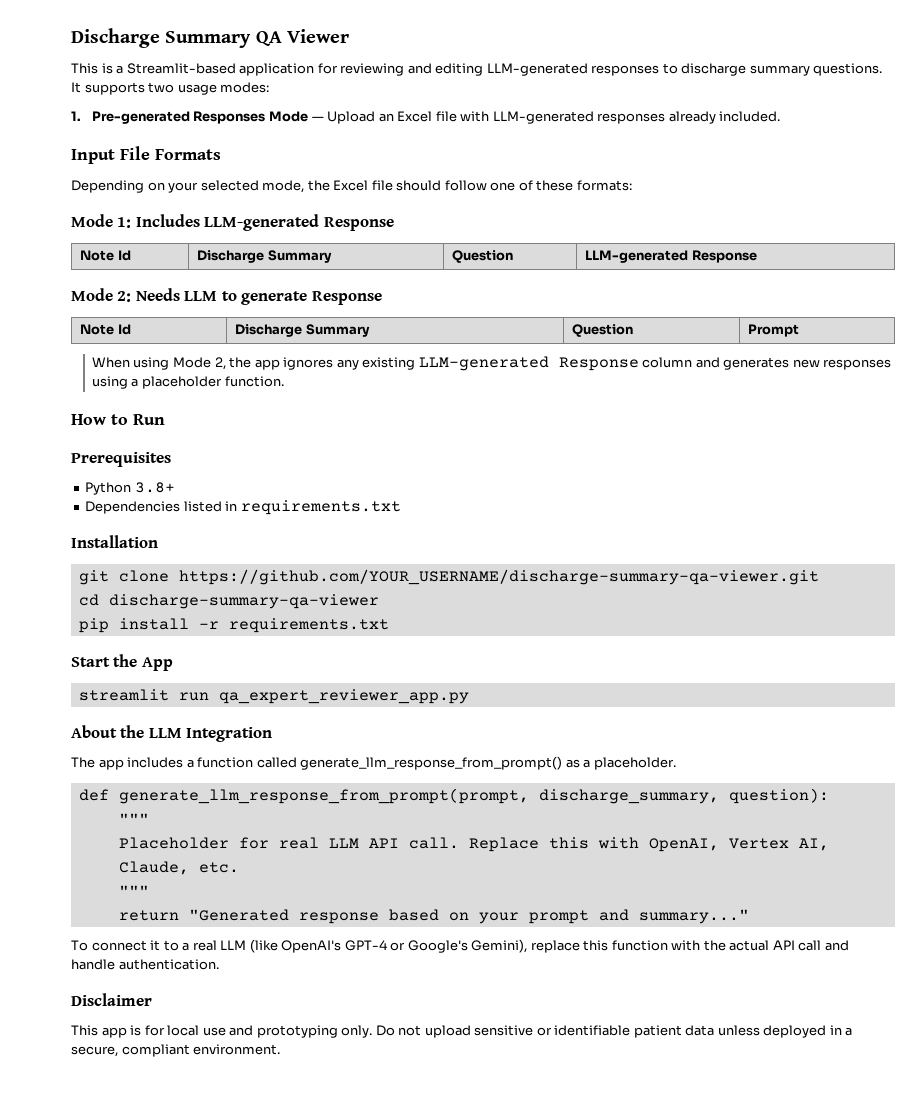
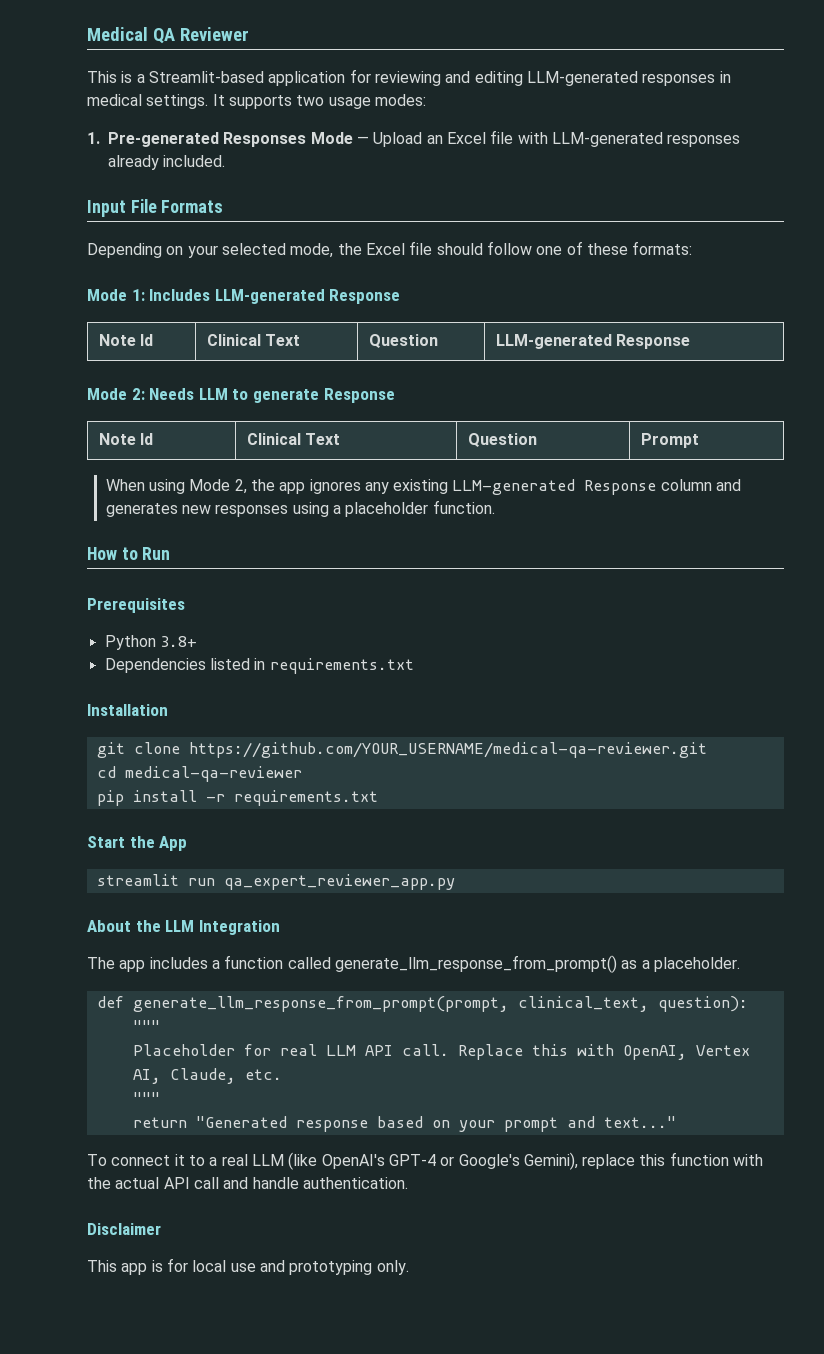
[71,28,349,48] Discharge Summary QA Viewer -> [87,27,249,44] Medical QA Reviewer
[662,63,883,76] to discharge summary questions. -> [719,71,731,83] [87,94,209,109] in medical settings.
[197,250,332,263] Discharge Summary -> [206,334,301,346] Clinical Text
[235,324,370,337] Discharge Summary -> [246,433,341,445] Clinical Text
[178,569,819,585] https://github.com/YOUR_USERNAME/discharge-summary-qa-viewer.git -> [188,742,707,758] https://github.com/YOUR_USERNAME/medical-qa-reviewer.git
[108,594,379,609] discharge-summary-qa-viewer -> [124,766,302,782] medical-qa-reviewer
[538,789,719,804] discharge_summary, -> [517,996,649,1012] clinical_text,
[638,909,749,924] summary..." -> [603,1116,676,1128] text..."
[375,1025,853,1038] [71,1044,281,1057] Do not upload sensitive or identifiable patient data unless deployed in a secure, compliant environment. -> (409, 1267) none

